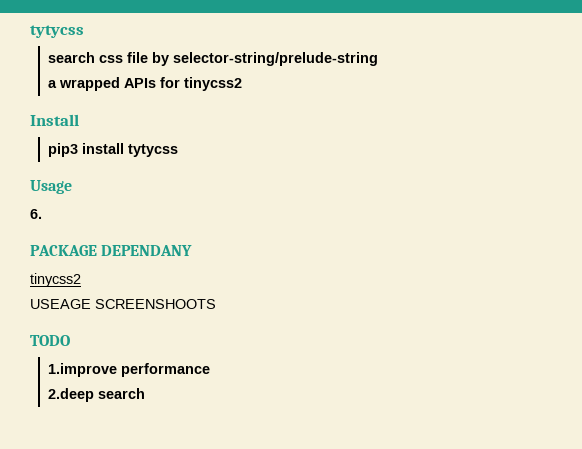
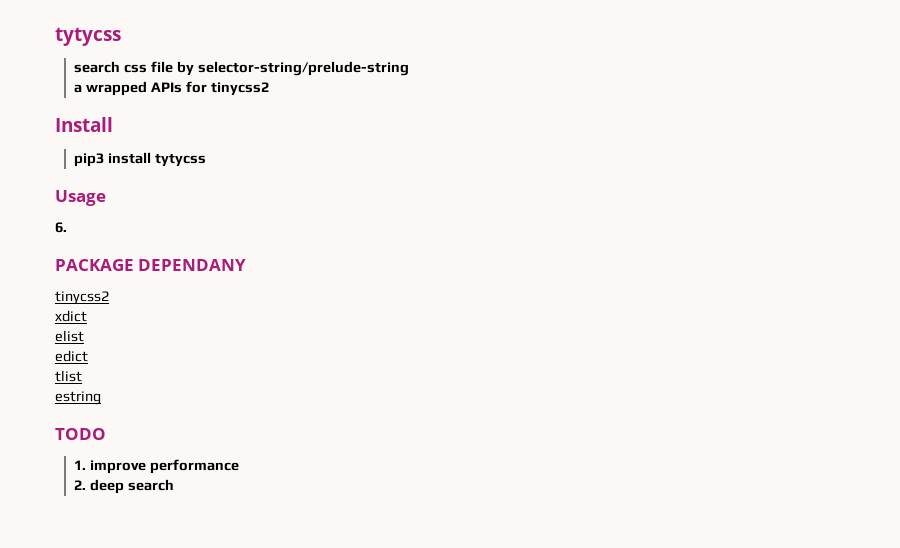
[30,299,216,309] USEAGE SCREENSHOOTS -> [55,310,87,322] [55,330,84,342] [55,350,88,362] [55,370,82,382] [55,391,101,405] xdict // elist // edict // tlist // estring
[47,363,117,377] 1.improve -> [74,460,147,474] 1. improve
[47,388,94,402] 2.deep -> [74,479,125,494] 2. deep

